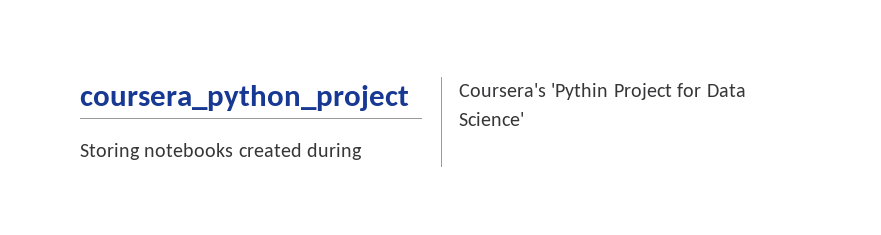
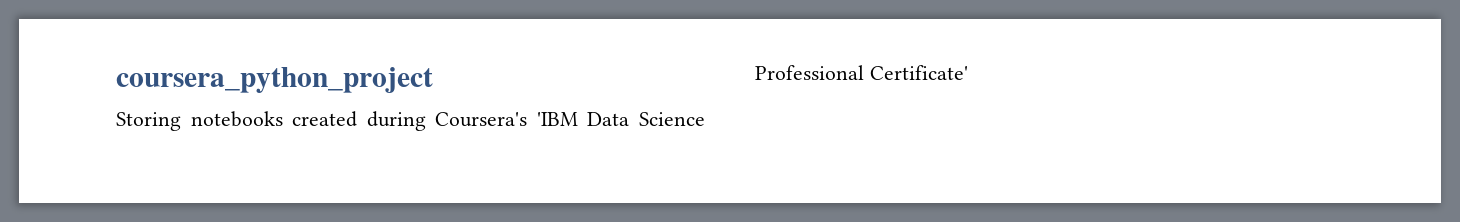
[551,83,746,100] [459,112,524,126] 'Pythin Project for Data Science' -> [536,112,705,126] [755,65,968,80] 'IBM Data Science Professional Certificate'

